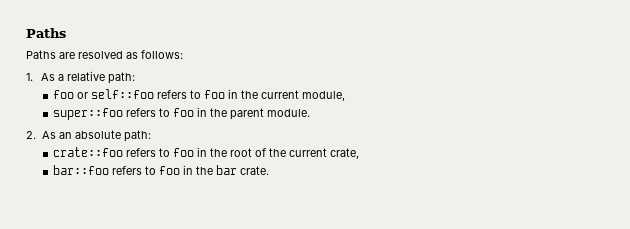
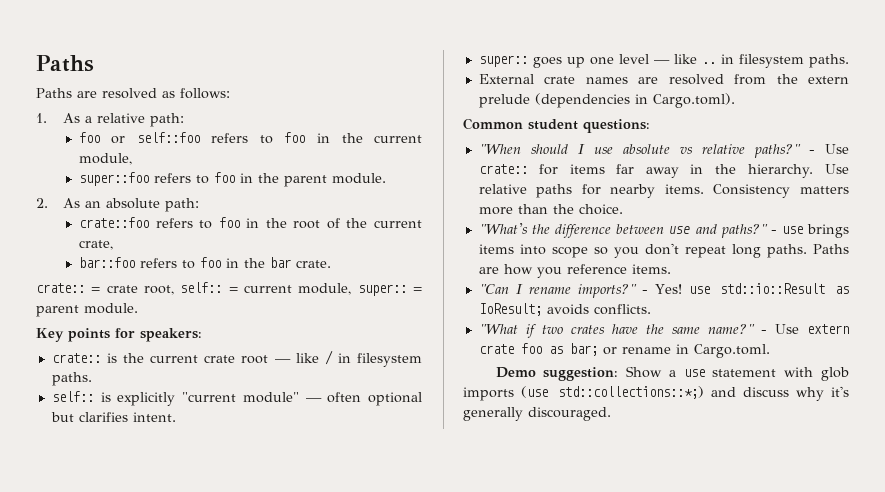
(270, 170) none -> [36,282,422,296] [36,303,138,317] [36,328,202,342] [51,350,423,367] [51,372,92,386] [51,391,423,406] [50,412,176,422] [478,54,849,68] [478,74,849,85] [478,93,735,108] [463,118,650,133] [478,144,849,158] [478,164,849,178] [478,184,849,198] [478,204,623,215] [478,223,849,238] [478,243,849,258] [478,264,671,278] [478,283,849,298] [478,303,651,316] [478,324,849,338] [478,343,770,358] [495,366,849,381] [463,386,849,401] [463,407,611,421] // crate:: = crate root, self:: = current module, super:: = parent module. // Key points for speakers: // crate:: is the current crate root — like / in filesystem paths. // self:: is explicitly "current module" — often optional but clarifies intent. // super:: goes up one level — like .. in filesystem paths. // External crate names are resolved from the extern prelude (dependencies in Cargo.toml). // Common student questions: // "When should I use absolute vs relative paths?" - Use crate:: for items far away in the hierarchy. Use relative paths for nearby items. Consistency matters more than the choice. // "What's the difference between use and paths?" - use brings items into scope so you don't repeat long paths. Paths are how you reference items. // "Can I rename imports?" - Yes! use std::io::Result as IoResult; avoids conflicts. // "What if two crates have the same name?" - Use extern crate foo as bar; or rename in Cargo.toml. // Demo suggestion: Show a use statement with glob imports (use std::collections::*;) and discuss why it's generally discouraged.

